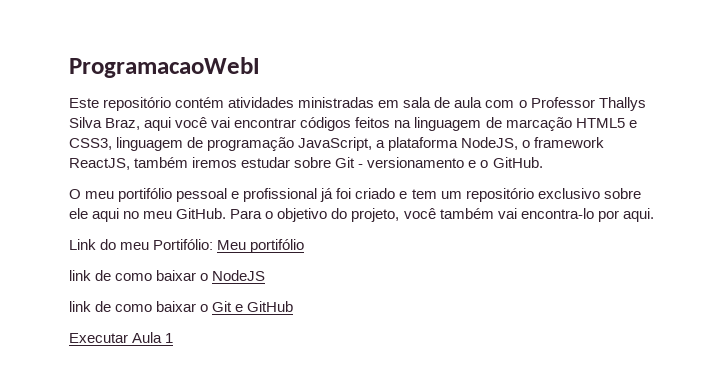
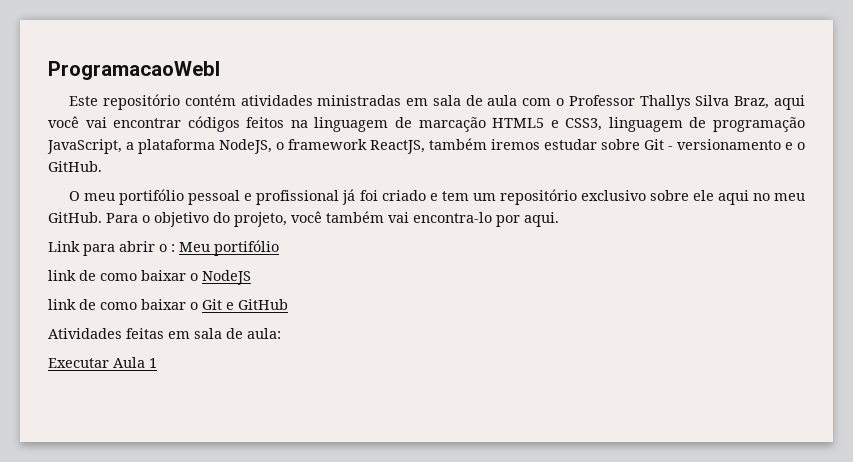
[100,239,214,250] do meu Portifólio: -> [83,241,175,256] para abrir o :
(294, 306) none -> [48,328,281,339] // Atividades feitas em sala de aula:

